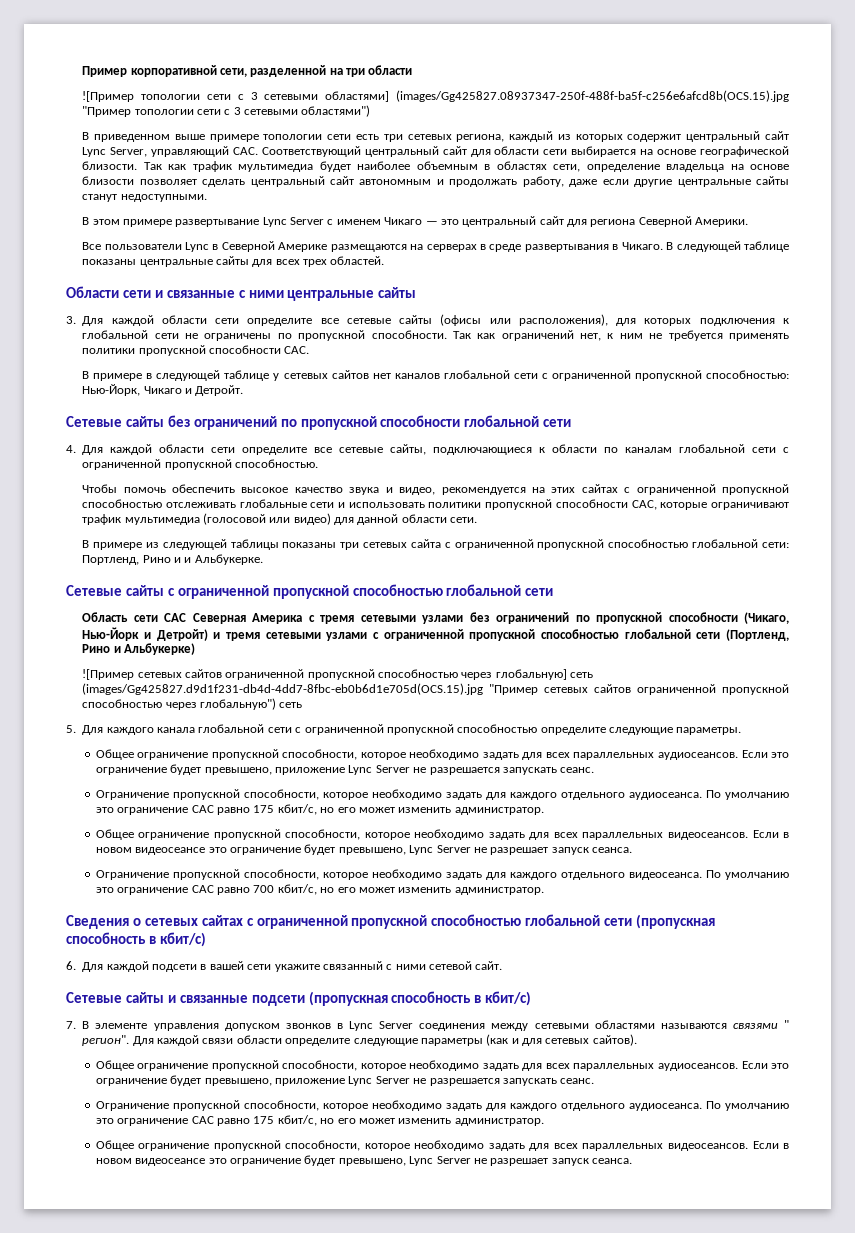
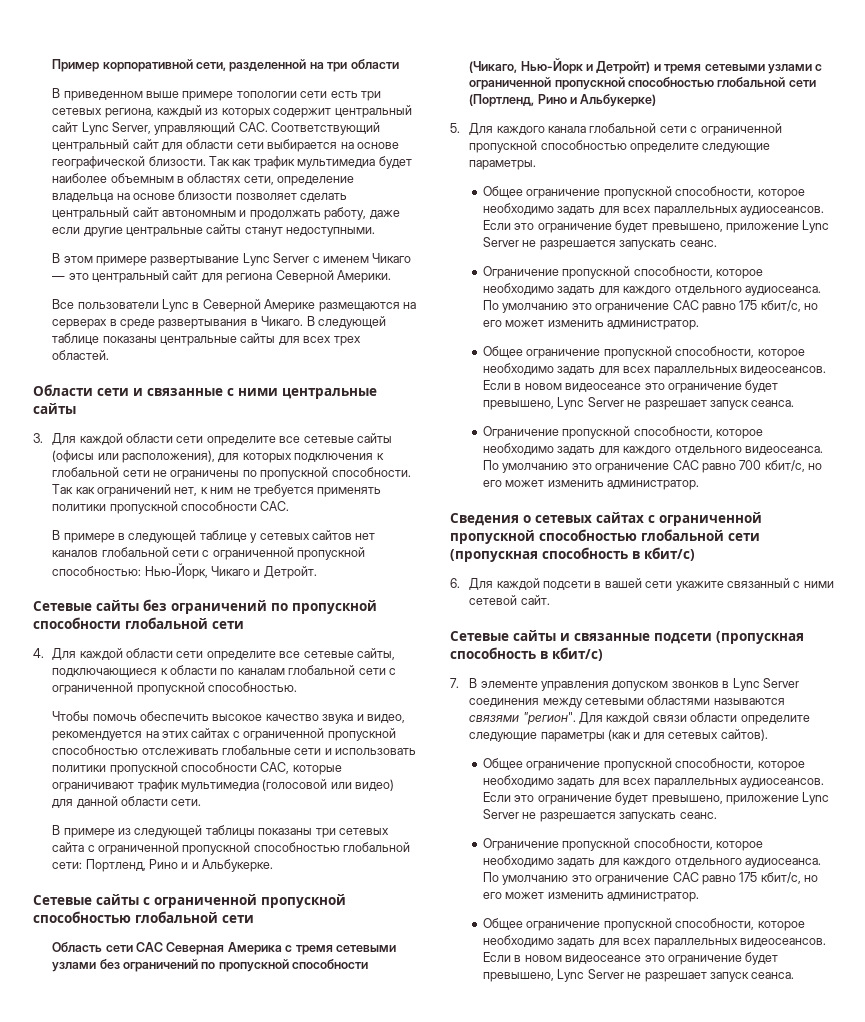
[82,90,789,102] [82,105,371,117] // ![Пример топологии сети с 3 сетевыми областями] (images/Gg425827.08937347-250f-488f-ba5f-c256e6afcd8b(OCS.15).jpg "Пример топологии сети с 3 сетевыми областями") -> (399, 64) none
[82,669,594,680] [82,683,790,695] [82,698,303,710] // ![Пример сетевых сайтов ограниченной пропускной способностью через глобальную] сеть (images/Gg425827.d9d1f231-db4d-4dd7-8fbc-eb0b6d1e705d(OCS.15).jpg "Пример сетевых сайтов ограниченной пропускной способностью через глобальную") сеть -> (657, 100) none
[784,1020,789,1029] [82,1035,130,1046] " регион". -> [522,712,576,725] "регион".

